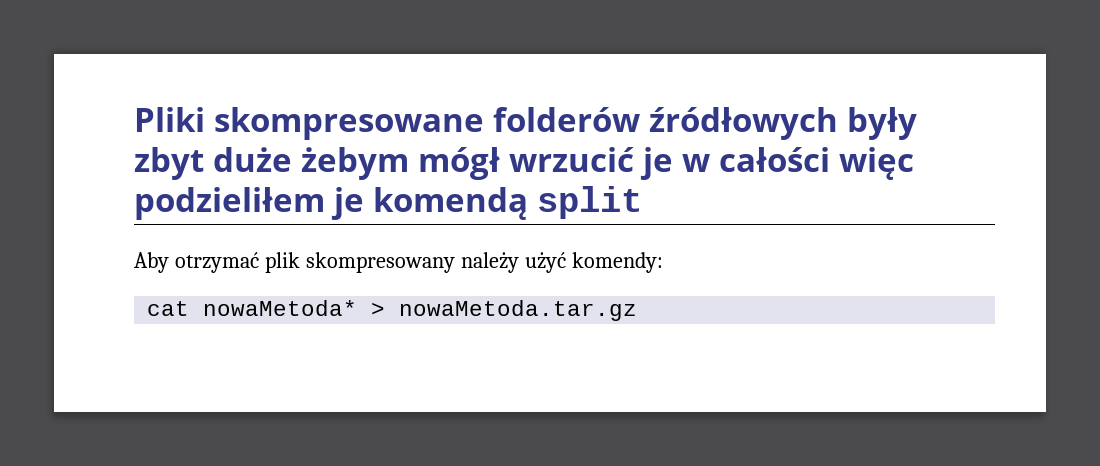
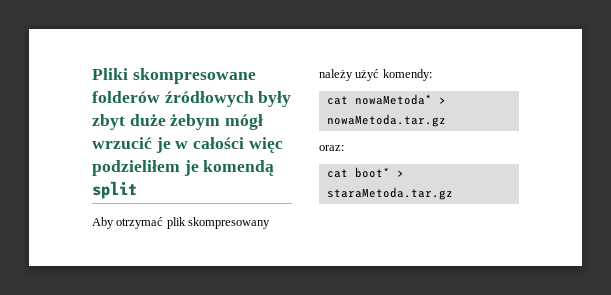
(638, 310) none -> [319,145,344,151] [326,167,404,178] [326,187,453,200] // oraz: // cat boot* > staraMetoda.tar.gz

